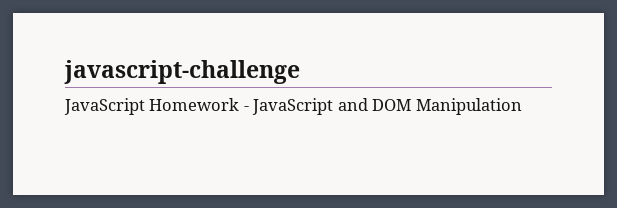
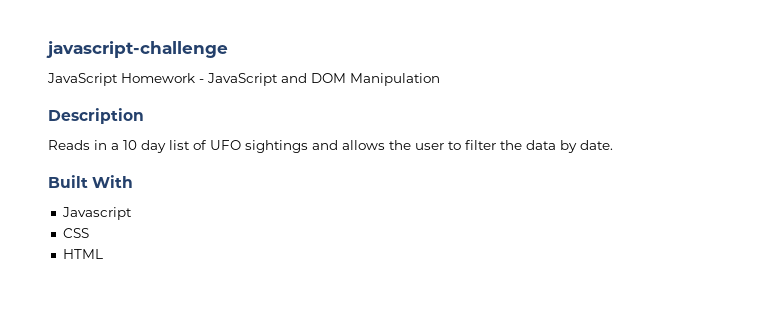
(522, 106) none -> [48,108,144,124] [48,140,613,153] [48,175,134,188] [61,207,132,220] [62,228,89,238] [62,249,103,259] // Description // Reads in a 10 day list of UFO sightings and allows the user to filter the data by date. // Built With // Javascript // CSS // HTML

